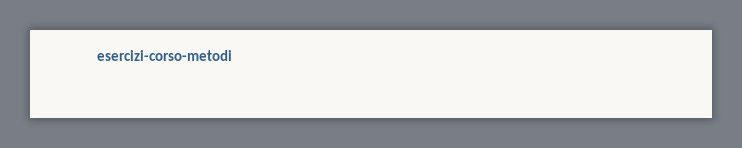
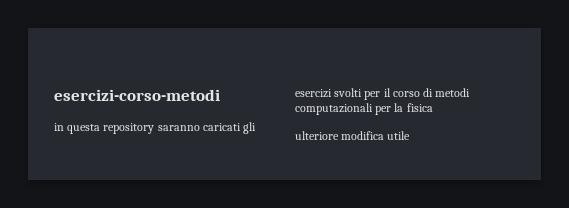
(232, 55) none -> [54,122,257,134] [295,88,471,100] [295,103,433,115] [295,131,411,140] // in questa repository saranno caricati gli esercizi svolti per il corso di metodi computazionali per la fisica // ulteriore modifica utile

